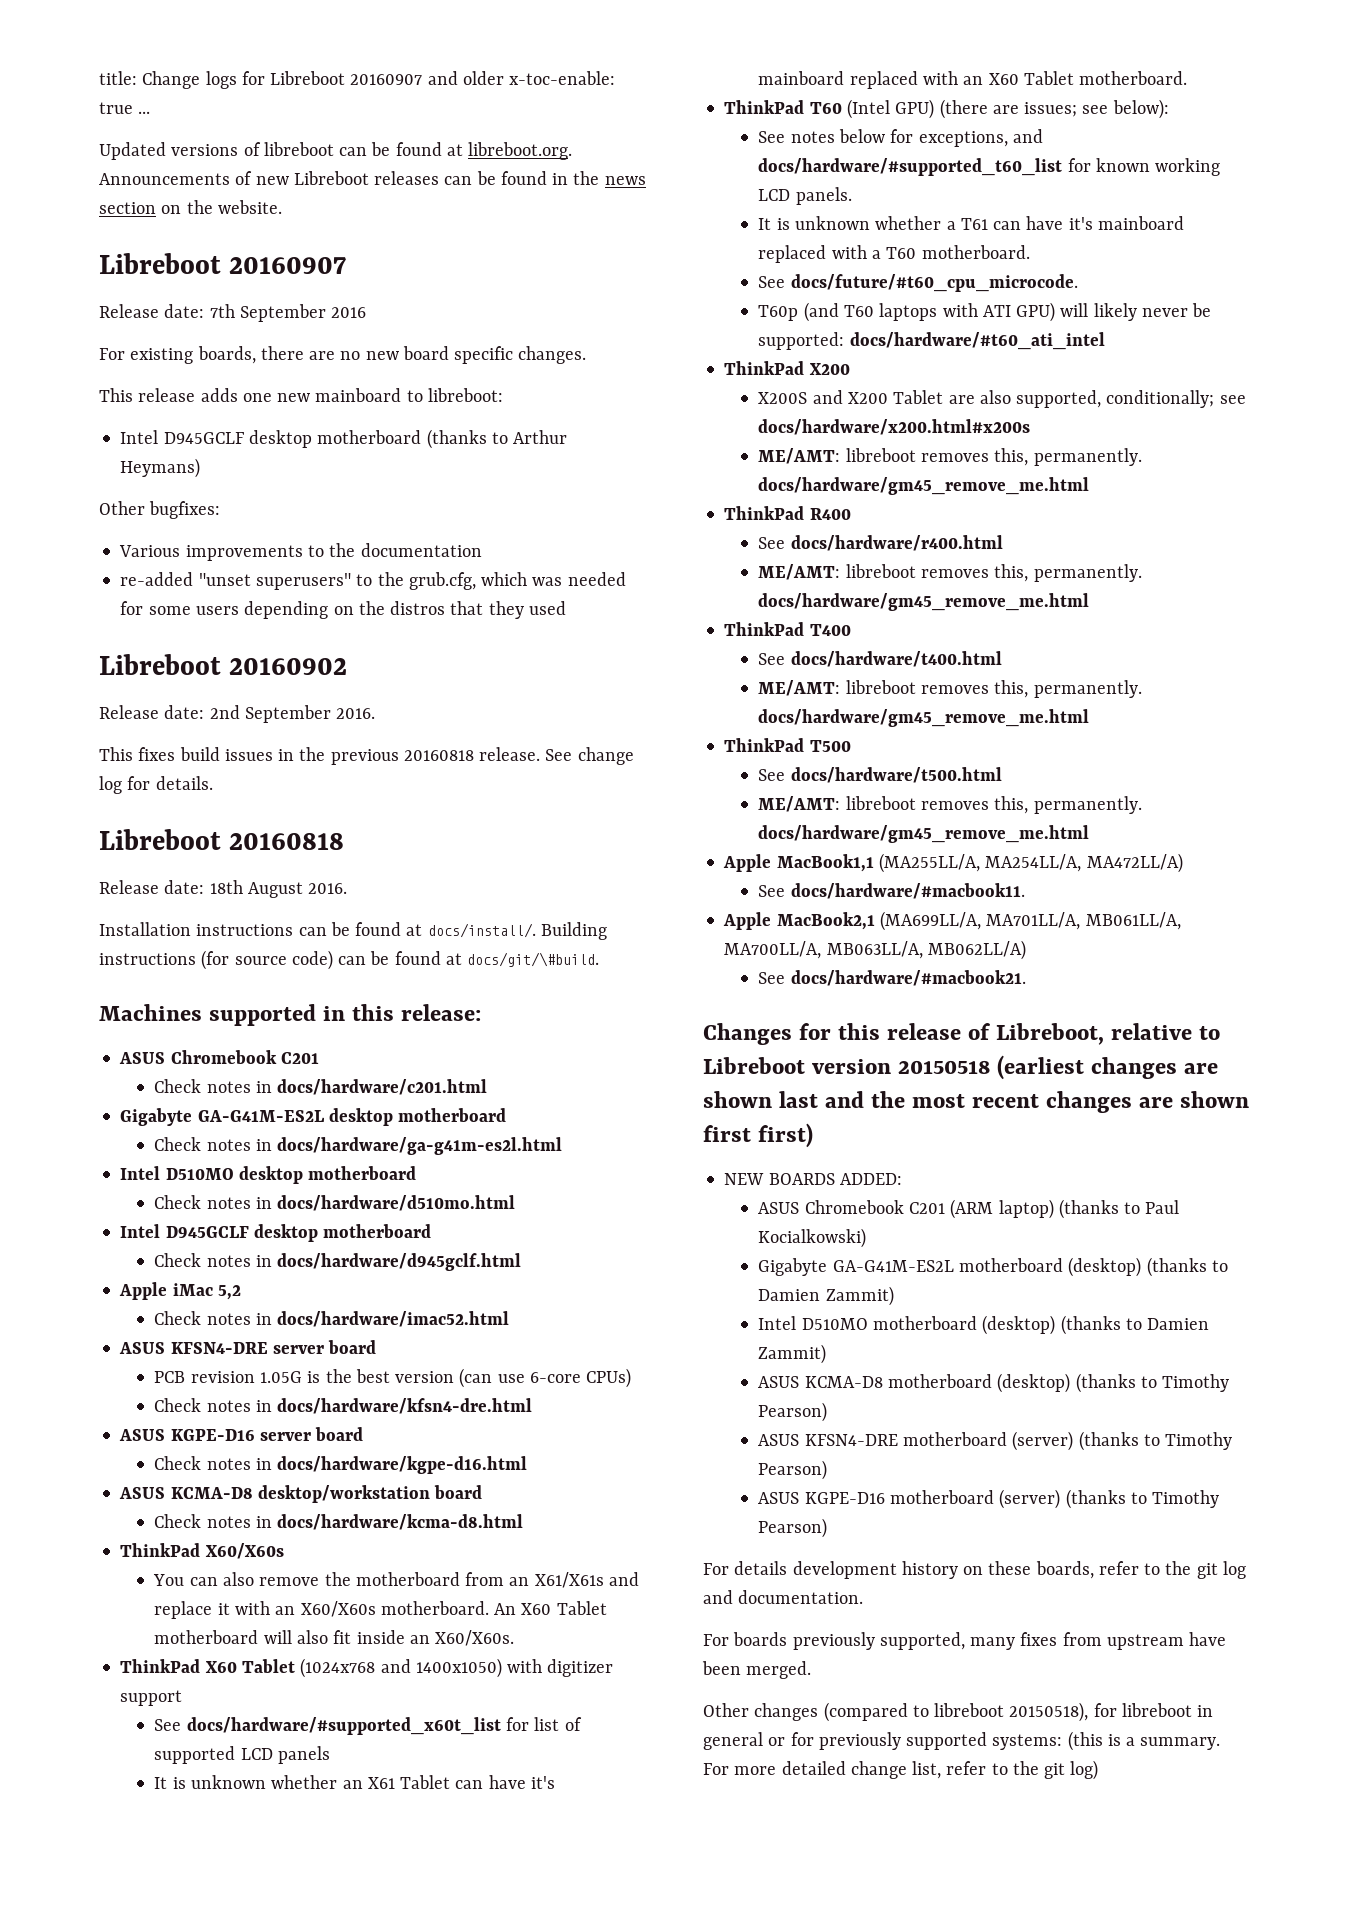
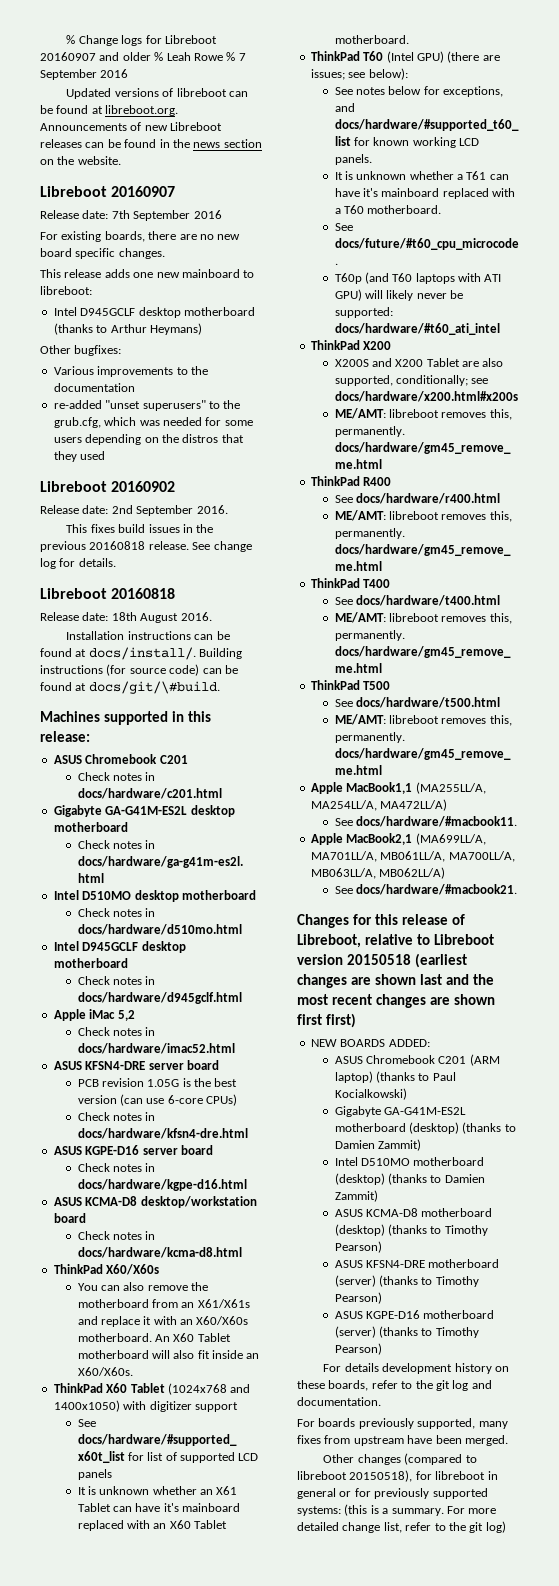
[99,71,137,85] title: -> [66,35,76,44] %
[509,71,616,85] [99,102,151,114] x-toc-enable: true ... -> [154,52,246,61] [40,69,129,80] % Leah Rowe % 7 September 2016

